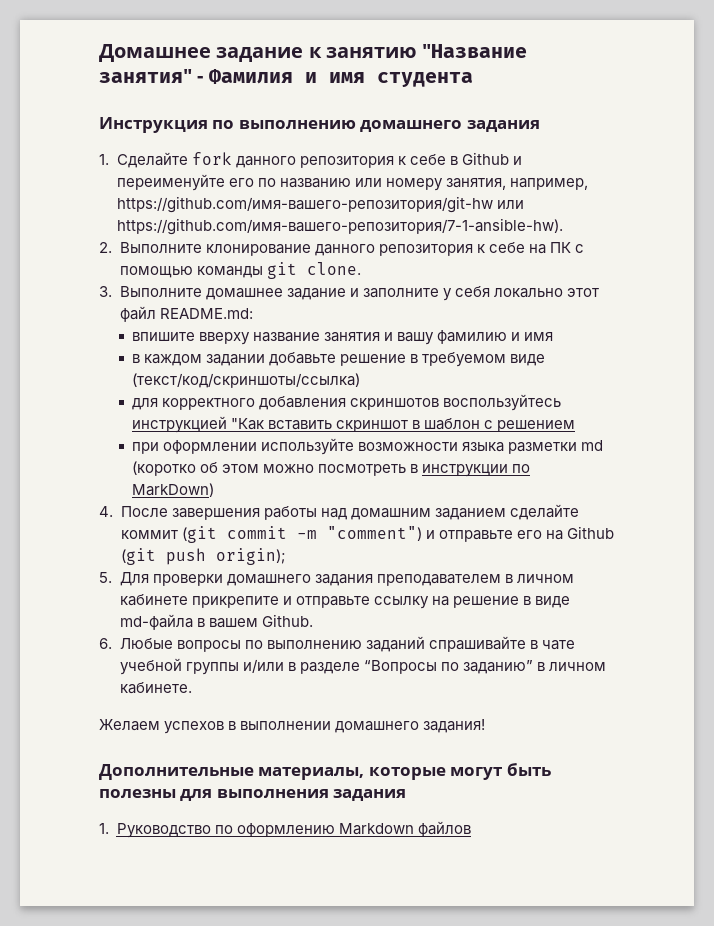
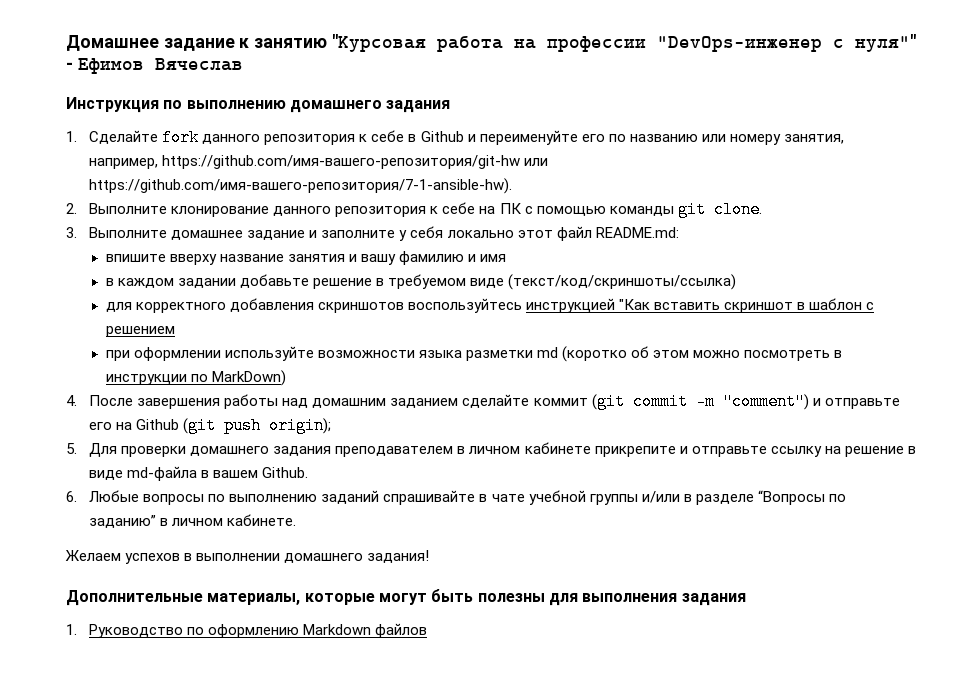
[422,44,528,58] [99,69,473,87] "Название занятия" - Фамилия и имя студента -> [331,34,916,52] [66,58,243,74] "Курсовая работа на профессии "DevOps-инженер с нуля"" - Ефимов Вячеслав

